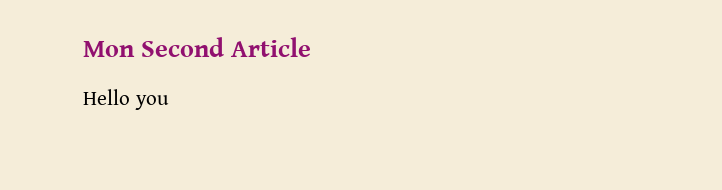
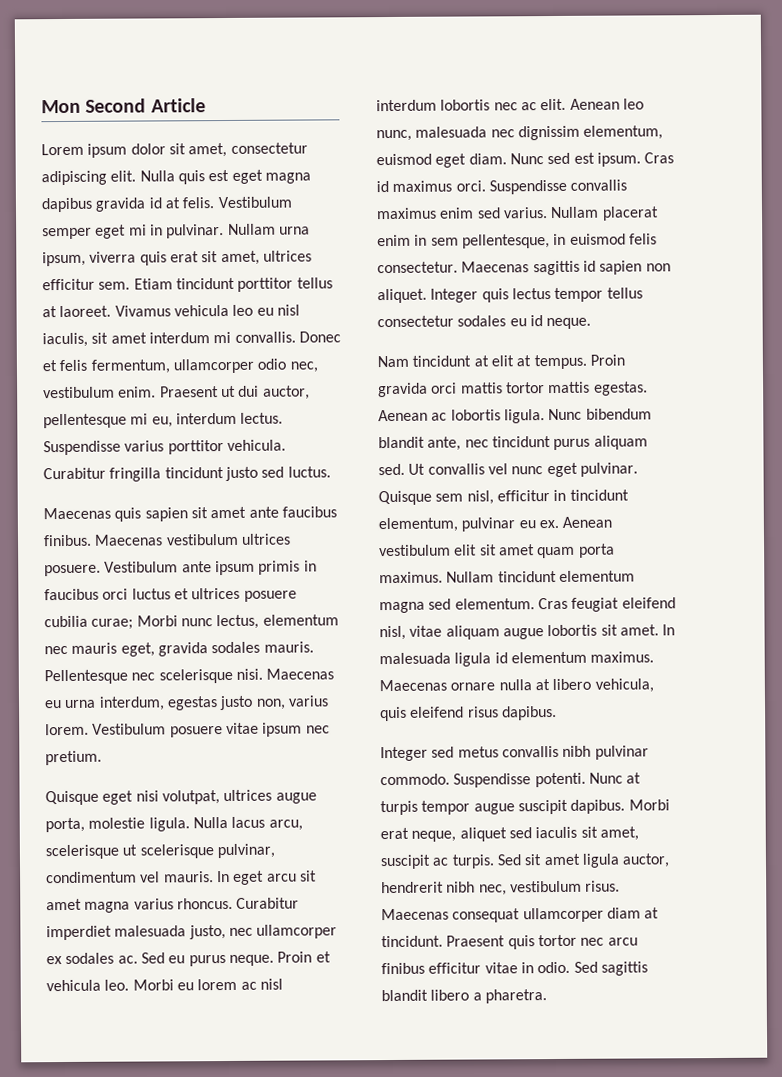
[83,89,169,110] Hello you -> [41,142,308,158] [41,169,311,186] [41,196,292,213] [42,223,310,240] [42,250,312,267] [42,277,333,292] [42,304,300,318] [42,331,341,348] [42,358,318,374] [43,385,310,400] [43,412,284,429] [43,439,286,456] [43,466,331,482] [43,506,337,522] [43,533,291,547] [44,560,317,577] [44,587,297,602] [44,614,339,630] [44,641,314,657] [44,668,335,685] [44,695,329,711] [45,722,330,738] [45,750,102,766] [45,789,317,806] [45,816,303,833] [45,843,275,860] [46,870,317,885] [46,897,300,913] [46,924,338,941] [46,951,331,967] [46,978,283,992] [376,98,644,112] [376,125,664,142] [376,152,675,168] [376,179,628,195] [376,206,659,221] [377,233,657,249] [377,260,671,276] [377,287,643,304] [377,315,592,330] [377,354,625,370] [378,381,648,398] [378,408,652,424] [378,435,648,451] [378,462,638,478] [378,489,629,506] [378,516,613,533] [379,543,615,559] [379,570,635,584] [379,597,676,614] [379,624,676,641] [379,651,655,667] [379,678,654,693] [380,705,557,722] [380,745,649,762] [380,772,642,788] [380,799,670,816] [380,826,639,842] [380,853,671,870] [381,880,621,896] [381,907,660,923] [381,934,638,950] [381,961,648,976] [381,989,547,1004] Lorem ipsum dolor sit amet, consectetur adipiscing elit. Nulla quis est eget magna dapibus gravida id at felis. Vestibulum semper eget mi in pulvinar. Nullam urna ipsum, viverra quis erat sit amet, ultrices efficitur sem. Etiam tincidunt porttitor tellus at laoreet. Vivamus vehicula leo eu nisl iaculis, sit amet interdum mi convallis. Donec et felis fermentum, ullamcorper odio nec, vestibulum enim. Praesent ut dui auctor, pellentesque mi eu, interdum lectus. Suspendisse varius porttitor vehicula. Curabitur fringilla tincidunt justo sed luctus. // Maecenas quis sapien sit amet ante faucibus finibus. Maecenas vestibulum ultrices posuere. Vestibulum ante ipsum primis in faucibus orci luctus et ultrices posuere cubilia curae; Morbi nunc lectus, elementum nec mauris eget, gravida sodales mauris. Pellentesque nec scelerisque nisi. Maecenas eu urna interdum, egestas justo non, varius lorem. Vestibulum posuere vitae ipsum nec pretium. // Quisque eget nisi volutpat, ultrices augue porta, molestie ligula. Nulla lacus arcu, scelerisque ut scelerisque pulvinar, condimentum vel mauris. In eget arcu sit amet magna varius rhoncus. Curabitur imperdiet malesuada justo, nec ullamcorper ex sodales ac. Sed eu purus neque. Proin et vehicula leo. Morbi eu lorem ac nisl interdum lobortis nec ac elit. Aenean leo nunc, malesuada nec dignissim elementum, euismod eget diam. Nunc sed est ipsum. Cras id maximus orci. Suspendisse convallis maximus enim sed varius. Nullam placerat enim in sem pellentesque, in euismod felis consectetur. Maecenas sagittis id sapien non aliquet. Integer quis lectus tempor tellus consectetur sodales eu id neque. // Nam tincidunt at elit at tempus. Proin gravida orci mattis tortor mattis egestas. Aenean ac lobortis ligula. Nunc bibendum blandit ante, nec tincidunt purus aliquam sed. Ut convallis vel nunc eget pulvinar. Quisque sem nisl, efficitur in tincidunt elementum, pulvinar eu ex. Aenean vestibulum elit sit amet quam porta maximus. Nullam tincidunt elementum magna sed elementum. Cras feugiat eleifend nisl, vitae aliquam augue lobortis sit amet. In malesuada ligula id elementum maximus. Maecenas ornare nulla at libero vehicula, quis eleifend risus dapibus. // Integer sed metus convallis nibh pulvinar commodo. Suspendisse potenti. Nunc at turpis tempor augue suscipit dapibus. Morbi erat neque, aliquet sed iaculis sit amet, suscipit ac turpis. Sed sit amet ligula auctor, hendrerit nibh nec, vestibulum risus. Maecenas consequat ullamcorper diam at tincidunt. Praesent quis tortor nec arcu finibus efficitur vitae in odio. Sed sagittis blandit libero a pharetra.

